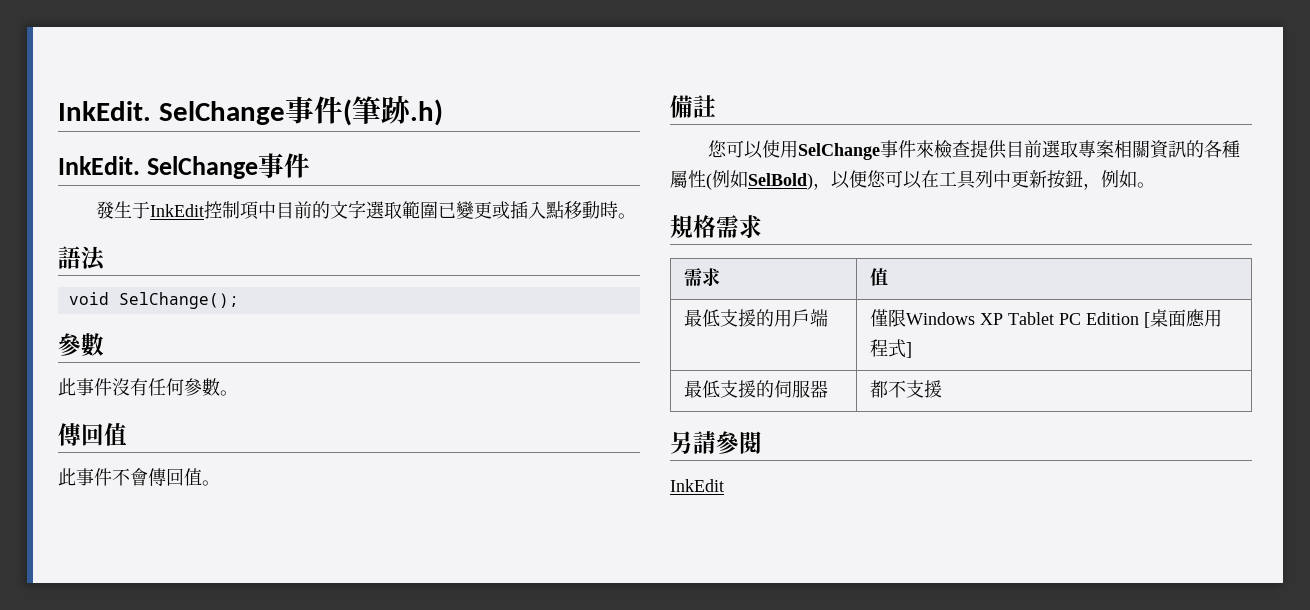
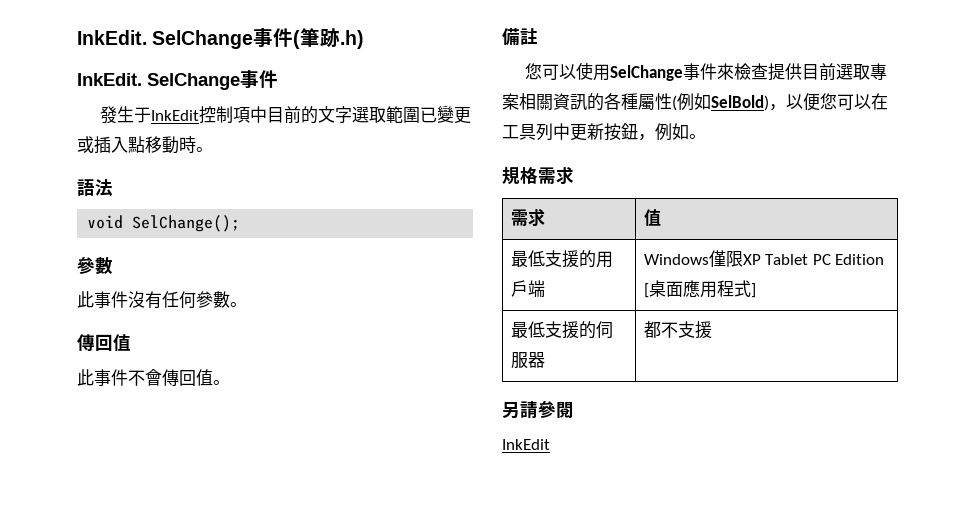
[869,309,975,327] 僅限Windows -> [643,250,743,267] Windows僅限

